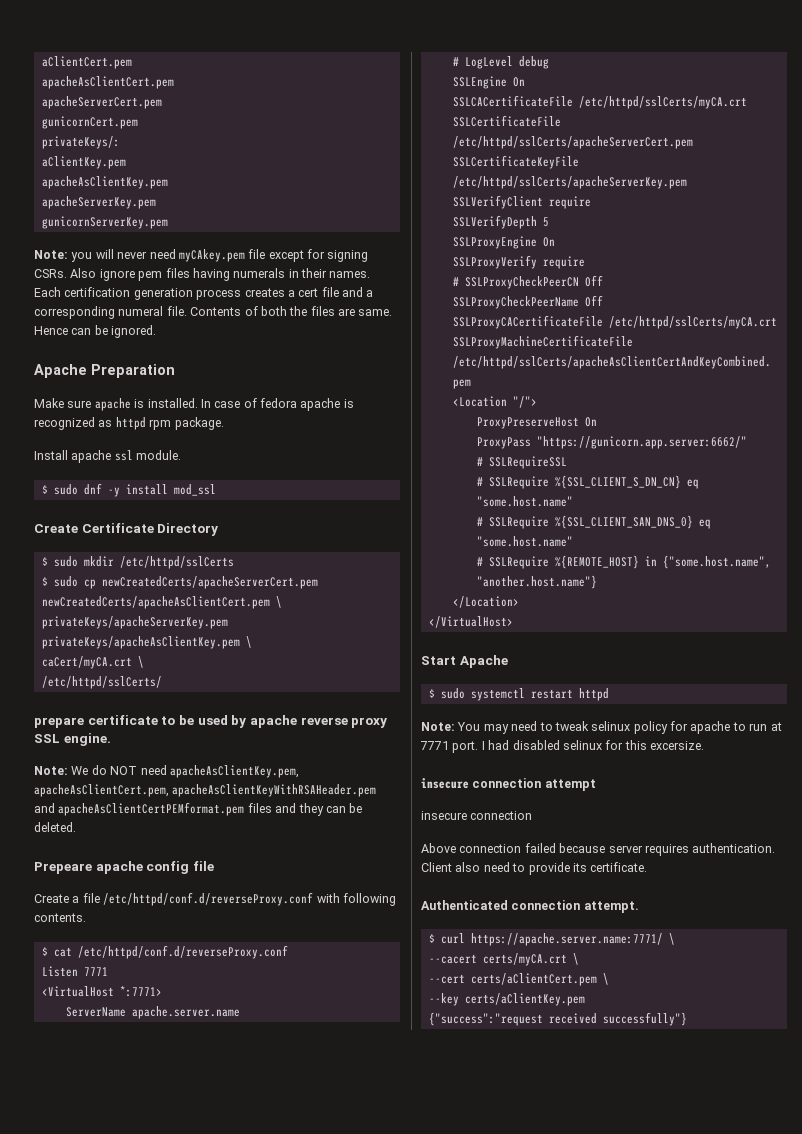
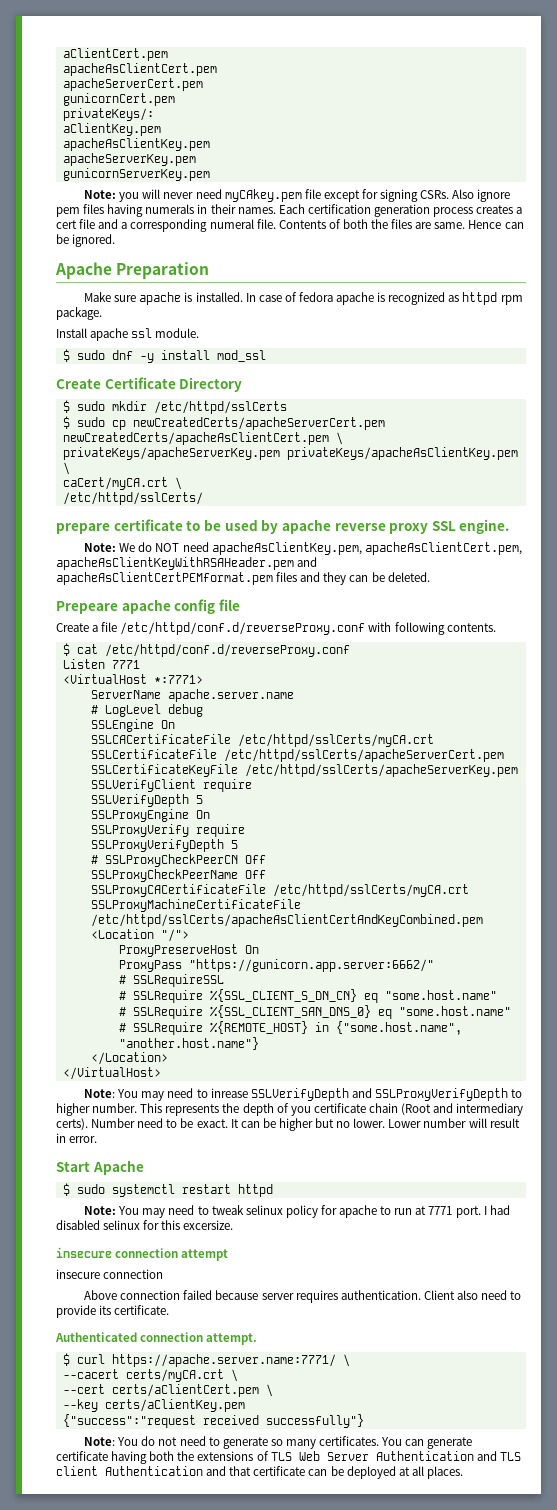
(585, 262) none -> [90,839,238,852] // SSLProxyVerifyDepth 5
(513, 622) none -> [84,1088,523,1101] [56,1103,524,1116] [56,1118,520,1131] [56,1133,98,1143] // Note: You may need to inrease SSLVerifyDepth and SSLProxyVerifyDepth to higher number. This represents the depth of you certificate chain (Root and intermediary certs). Number need to be exact. It can be higher but no lower. Lower number will result in error.
(687, 1019) none -> [84,1436,473,1449] [56,1451,521,1464] [56,1466,463,1479] // Note: You do not need to generate so many certificates. You can generate certificate having both the extensions of TLS Web Server Authentication and TLS client Authentication and that certificate can be deployed at all places.

